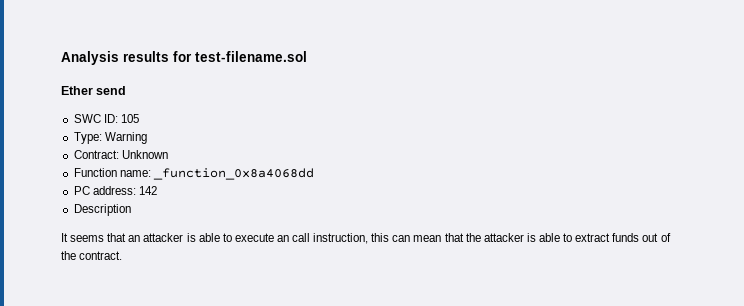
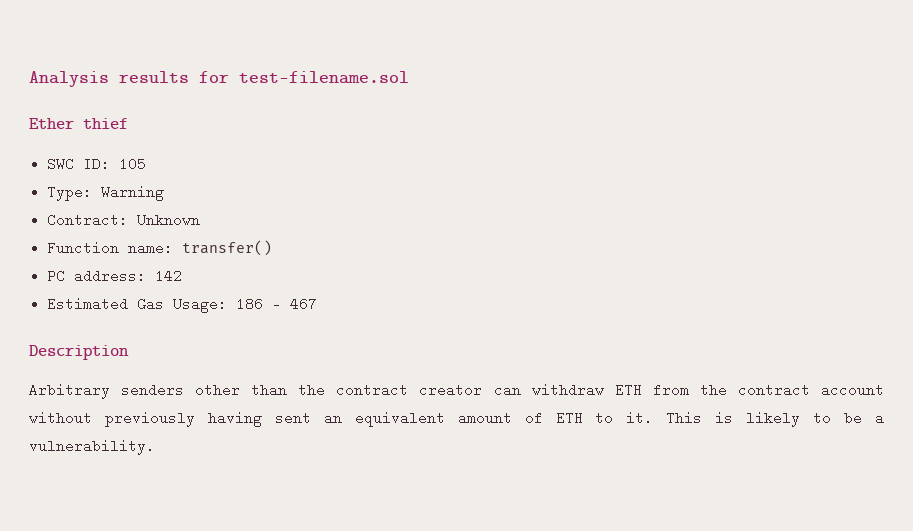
[96,86,127,95] send -> [83,118,128,129] thief
[152,168,314,180] _function_0x8a4068dd -> [182,240,273,256] transfer()
[73,204,131,216] [61,233,671,244] [61,251,123,260] Description // It seems that an attacker is able to execute an call instruction, this can mean that the attacker is able to extract funds out of the contract. -> [47,297,318,313] [29,345,129,360] [29,383,885,399] [29,411,884,427] [29,439,155,455] Estimated Gas Usage: 186 - 467 // Description // Arbitrary senders other than the contract creator can withdraw ETH from the contract account without previously having sent an equivalent amount of ETH to it. This is likely to be a vulnerability.

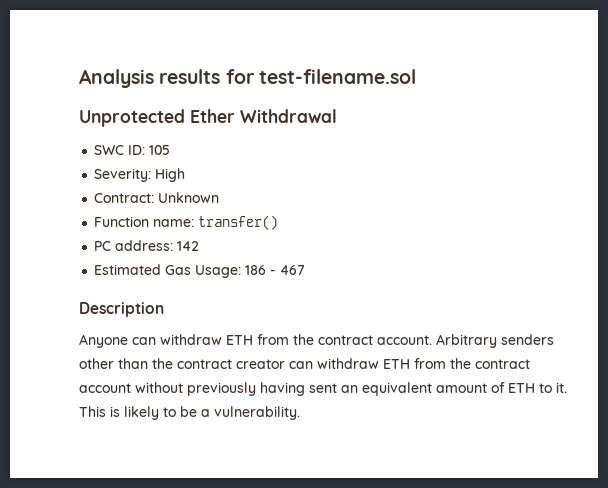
[29,118,128,129] Ether thief -> [79,109,337,127] Unprotected Ether Withdrawal
[47,185,165,201] Type: Warning -> [94,168,186,182] Severity: High
(129, 352) none -> [79,334,432,348] Anyone can withdraw ETH from the contract account.

